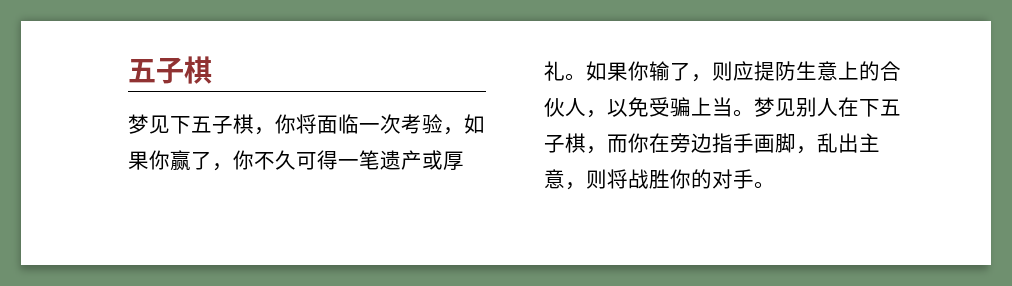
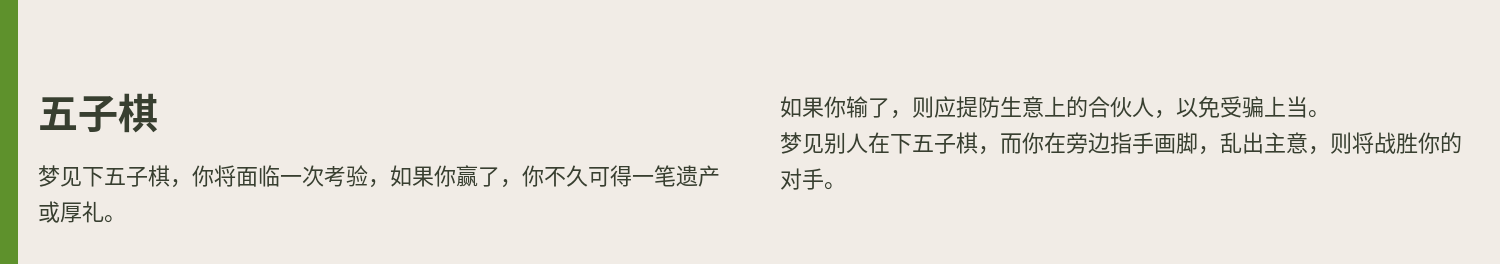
(586, 77) none -> (126, 219) //
(754, 113) none -> (1330, 114) //

